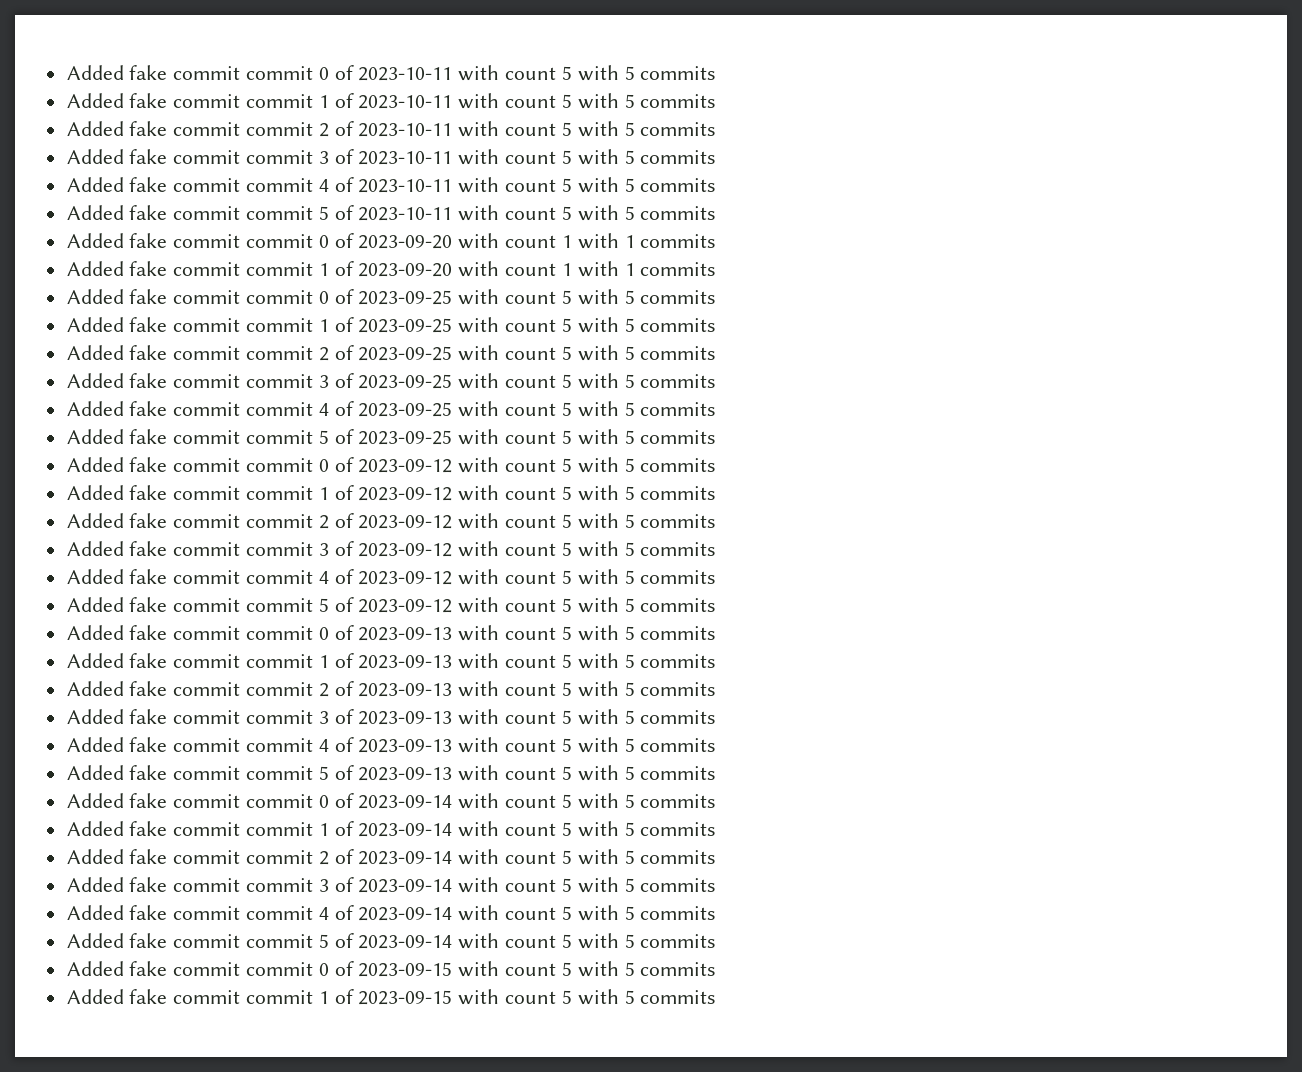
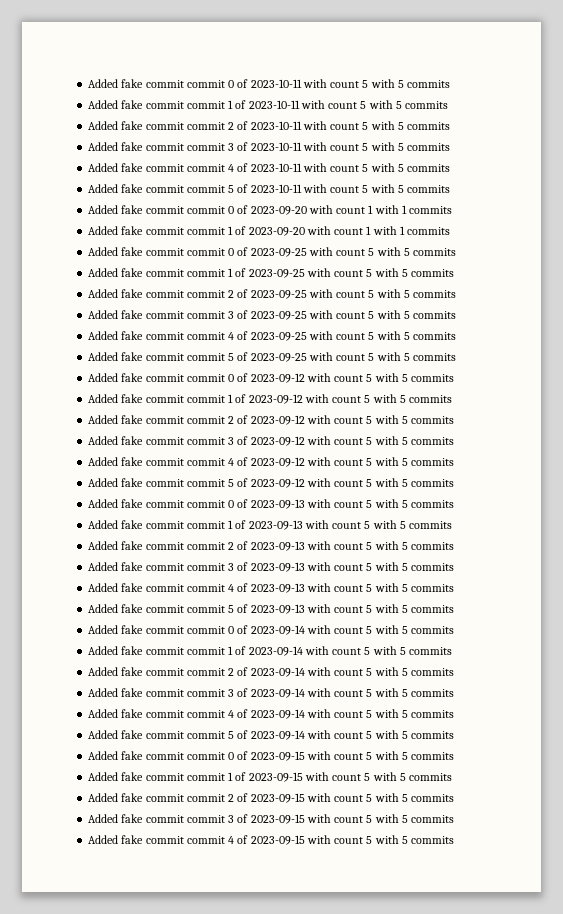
(717, 997) none -> [88,793,455,803] [88,814,455,824] [88,835,455,845] // Added fake commit commit 2 of 2023-09-15 with count 5 with 5 commits // Added fake commit commit 3 of 2023-09-15 with count 5 with 5 commits // Added fake commit commit 4 of 2023-09-15 with count 5 with 5 commits

